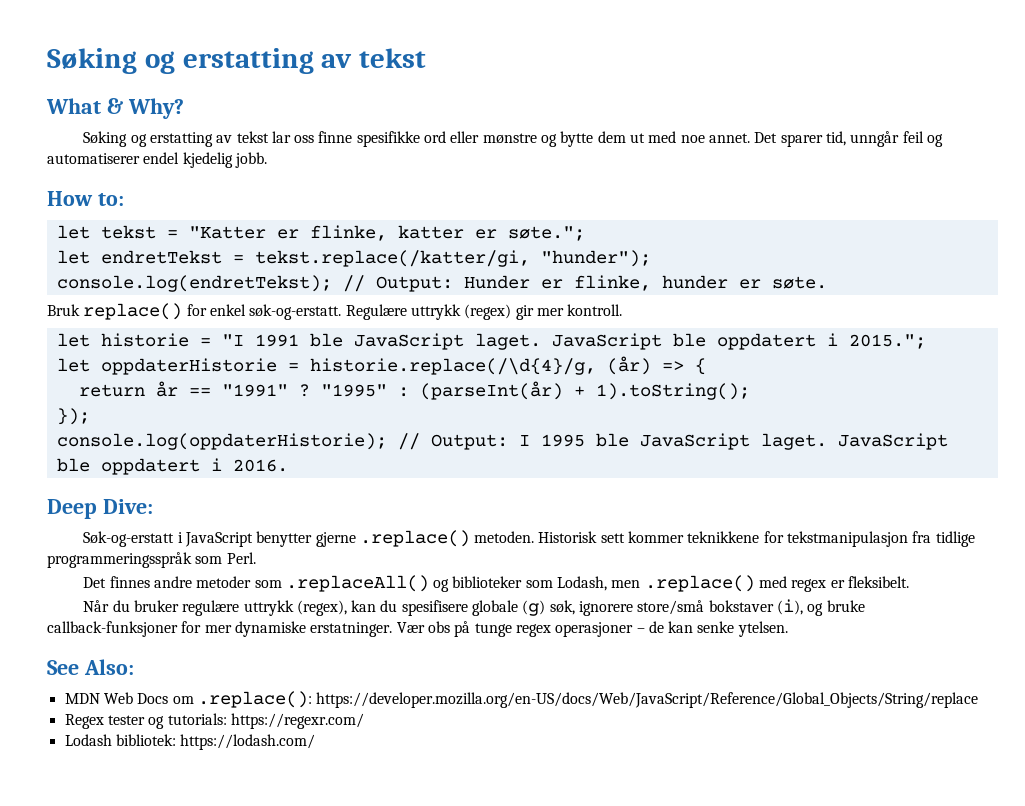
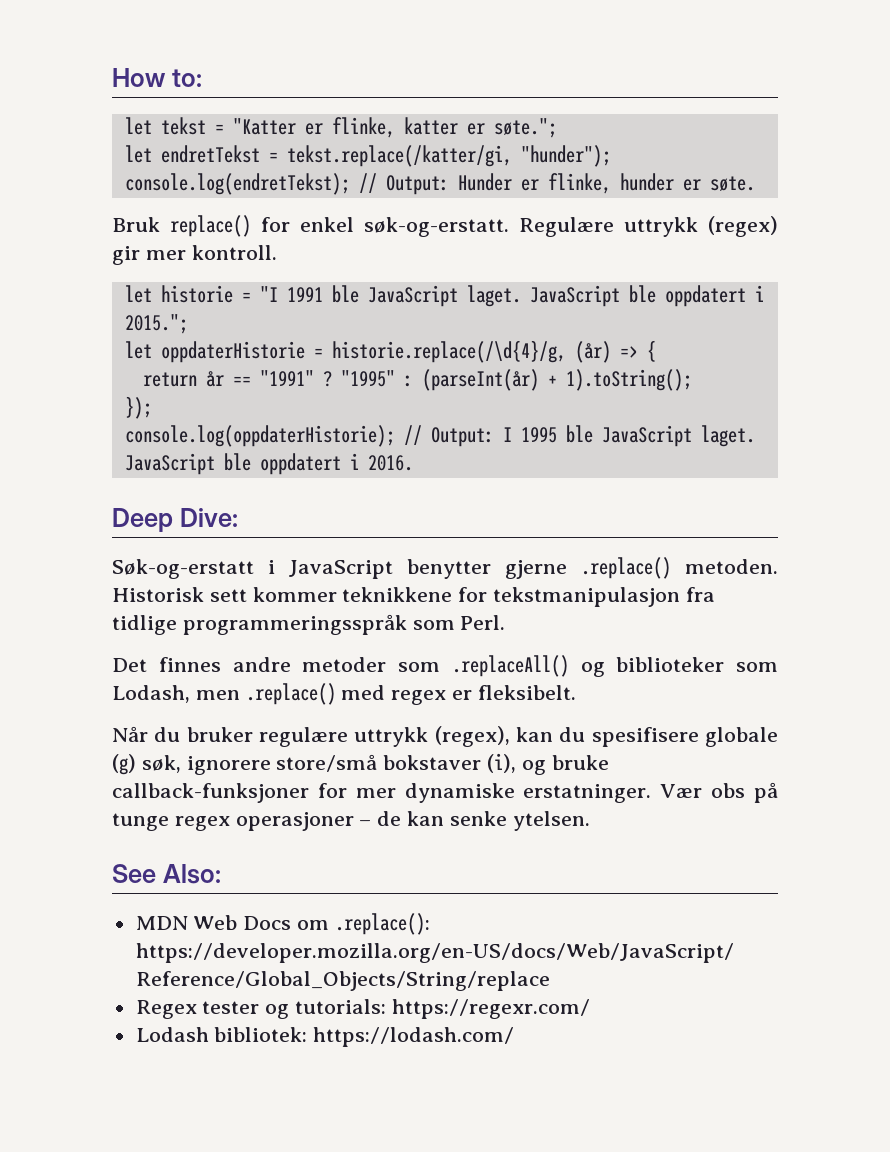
[47,48,427,74] [46,98,184,119] [83,131,943,147] [47,152,267,168] Søking og erstatting av tekst // What & Why? // Søking og erstatting av tekst lar oss finne spesifikke ord eller mønstre og bytte dem ut med noe annet. Det sparer tid, unngår feil og automatiserer endel kjedelig jobb. // -> (112, 77) none

